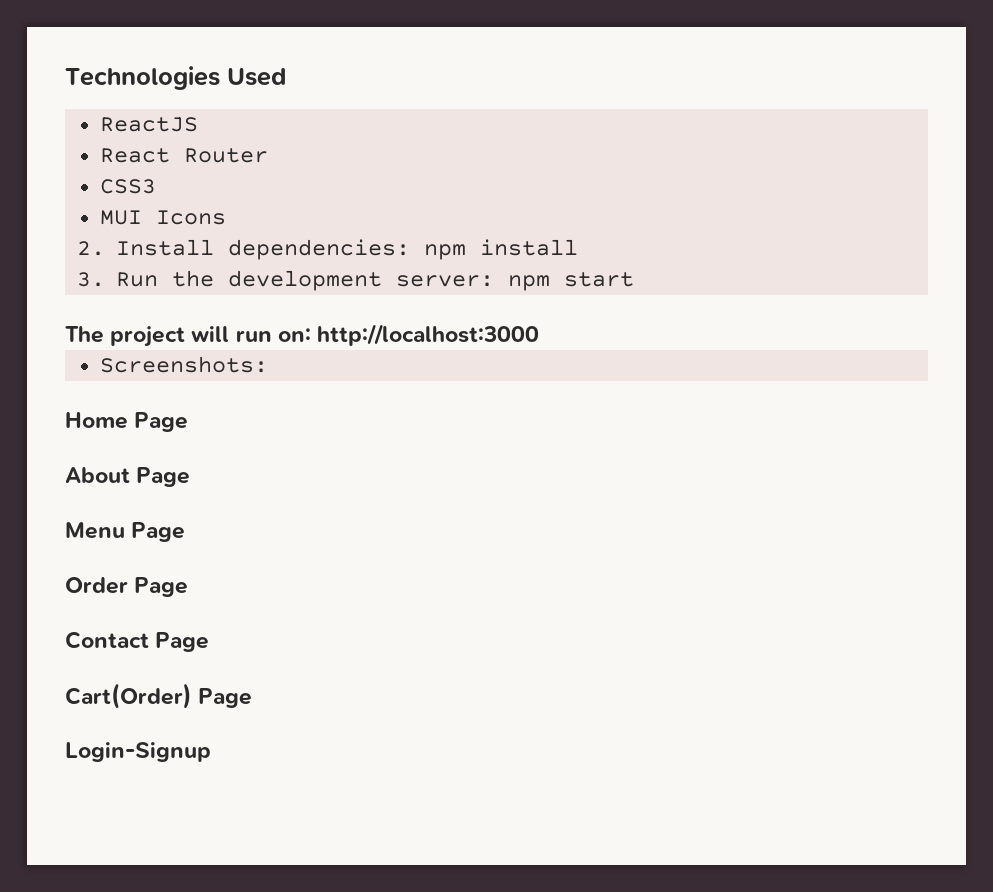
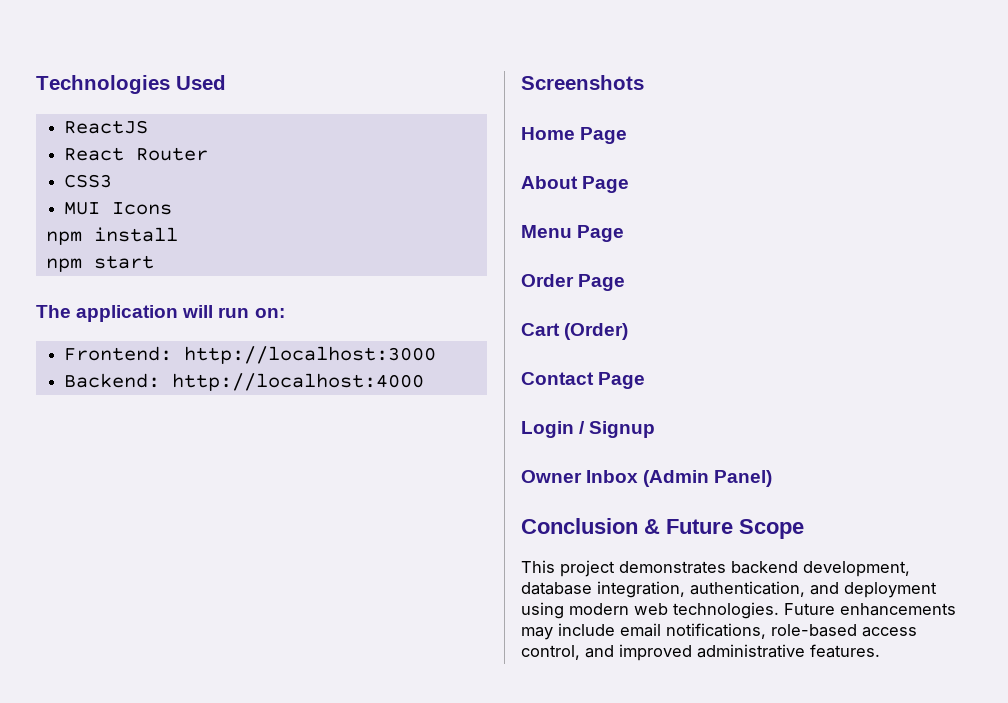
[77,239,410,260] 2. Install dependencies: -> (173, 208) none
[77,270,494,291] 3. Run the development server: -> (178, 234) none
[110,326,186,347] project -> [76,305,179,322] application
(311, 335) none -> [64,346,173,361] // Frontend:
[99,356,268,373] Screenshots: -> [64,373,425,391] [521,75,644,90] Backend: http://localhost:4000 // Screenshots
(189, 587) none -> [521,323,629,340] // Cart (Order)
[65,683,253,709] [65,742,211,762] Cart(Order) Page // Login-Signup -> [521,421,656,438] [521,470,773,487] [521,518,804,539] [521,560,910,577] [521,581,937,598] [521,602,956,619] [521,623,917,640] [521,644,880,661] Login / Signup // Owner Inbox (Admin Panel) // Conclusion & Future Scope // This project demonstrates backend development, database integration, authentication, and deployment using modern web technologies. Future enhancements may include email notifications, role-based access control, and improved administrative features.

